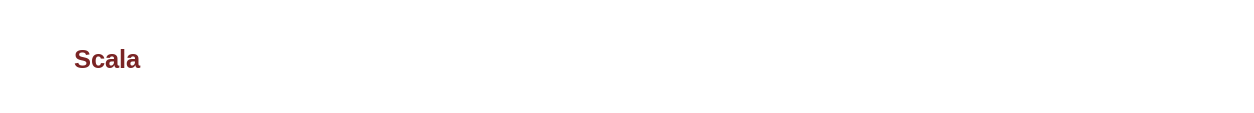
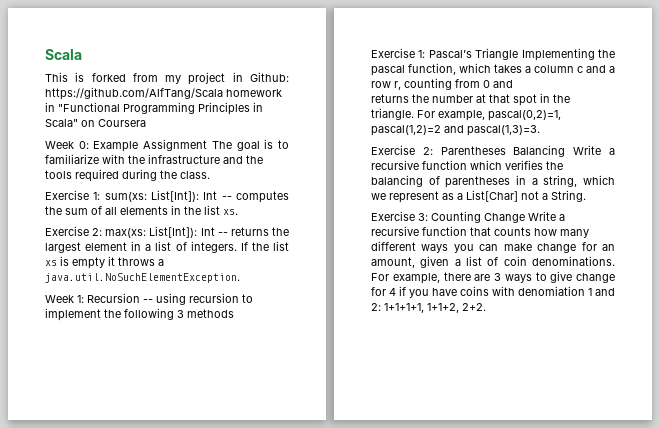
(141, 58) none -> [45,72,289,85] [45,87,282,100] [45,102,263,115] [45,119,146,127] [45,139,289,152] [45,154,263,164] [45,169,210,182] [45,190,289,203] [45,205,238,215] [45,226,289,238] [45,241,289,253] [45,256,164,269] [45,273,240,283] [45,293,253,305] [45,308,234,321] [371,48,615,61] [371,63,615,76] [371,78,513,90] [371,93,570,106] [371,108,561,121] [371,125,540,136] [371,145,615,157] [371,160,563,170] [371,175,615,188] [371,190,586,203] [371,211,565,223] [371,226,589,238] [371,241,615,253] [371,256,615,268] [371,271,615,284] [371,286,615,298] [371,303,486,313] // This is forked from my project in Github: https://github.com/AlfTang/Scala homework in "Functional Programming Principles in Scala" on Coursera // Week 0: Example Assignment The goal is to familiarize with the infrastructure and the tools required during the class. // Exercise 1: sum(xs: List[Int]): Int -- computes the sum of all elements in the list xs. // Exercise 2: max(xs: List[Int]): Int -- returns the largest element in a list of integers. If the list xs is empty it throws a java.util.NoSuchElementException. // Week 1: Recursion -- using recursion to implement the following 3 methods // Exercise 1: Pascal’s Triangle Implementing the pascal function, which takes a column c and a row r, counting from 0 and // returns the number at that spot in the triangle. For example, pascal(0,2)=1, pascal(1,2)=2 and pascal(1,3)=3. // Exercise 2: Parentheses Balancing Write a recursive function which verifies the balancing of parentheses in a string, which we represent as a List[Char] not a String. // Exercise 3: Counting Change Write a recursive function that counts how many different ways you can make change for an amount, given a list of coin denominations. For example, there are 3 ways to give change for 4 if you have coins with denomiation 1 and 2: 1+1+1+1, 1+1+2, 2+2.

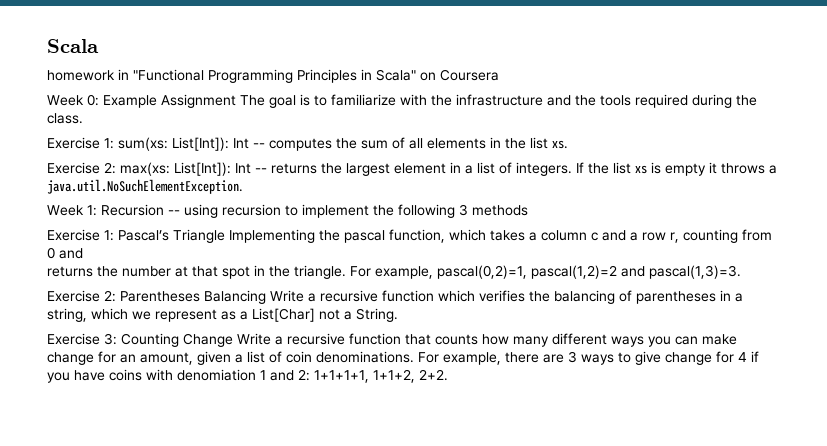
[45,72,289,85] [45,87,223,100] This is forked from my project in Github: https://github.com/AlfTang/Scala -> (99, 46) none

